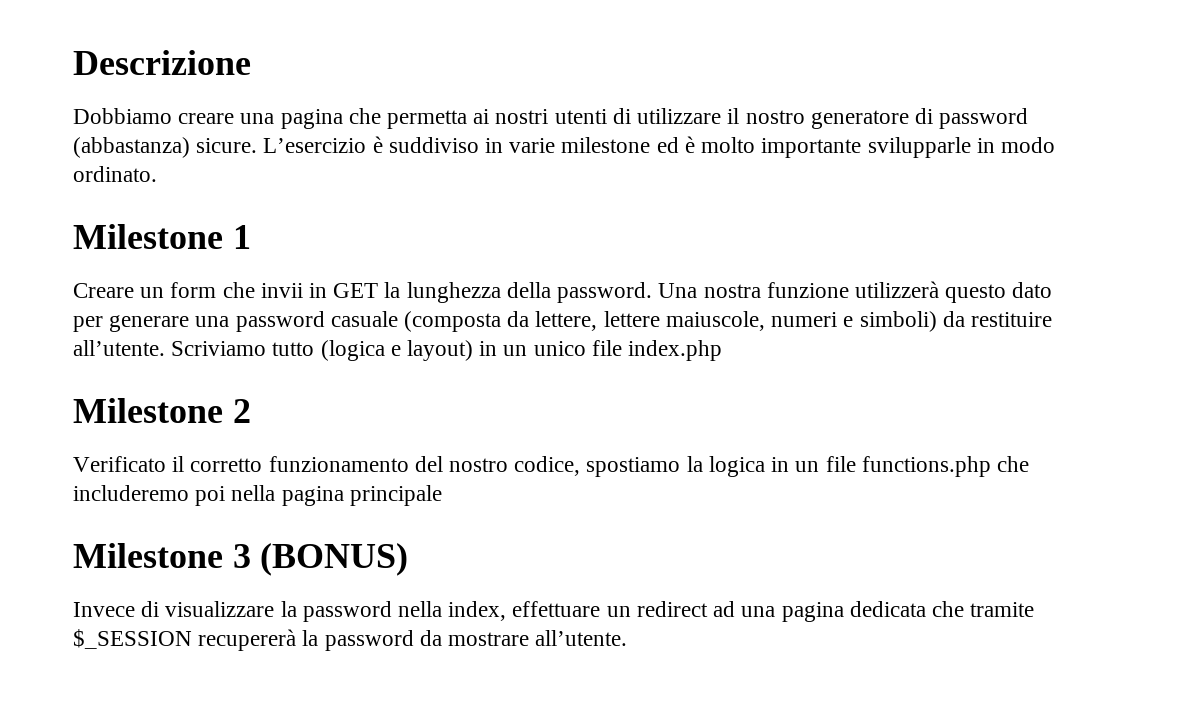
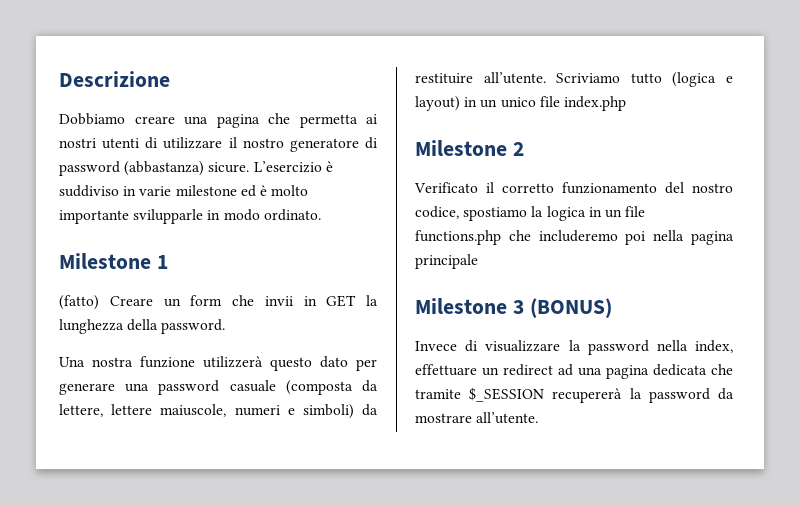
(251, 237) none -> [59,295,99,310] (fatto)
(653, 292) none -> (226, 326) //

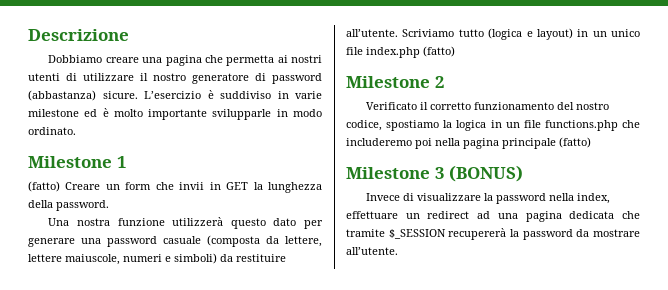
(626, 103) none -> [423,46,455,57] (fatto)
(478, 261) none -> [559,137,591,148] (fatto)

